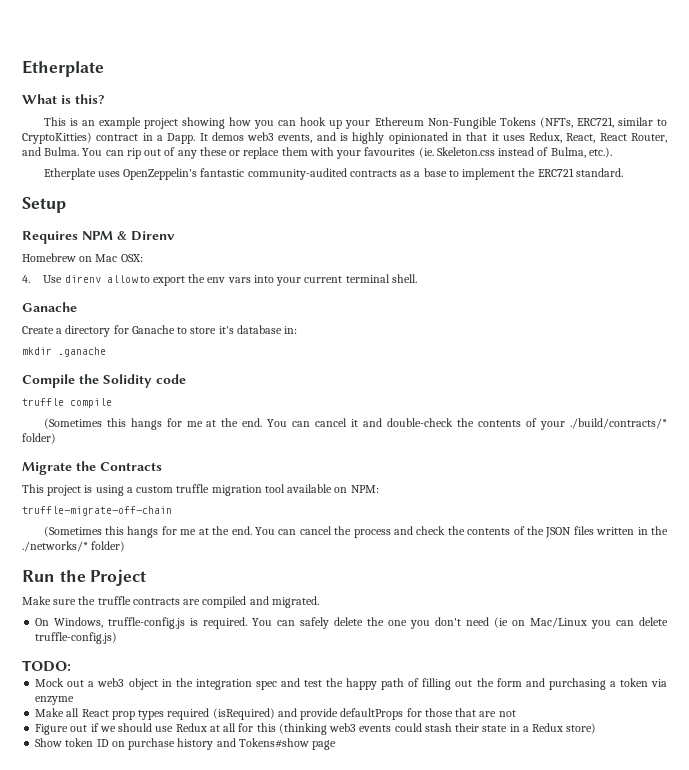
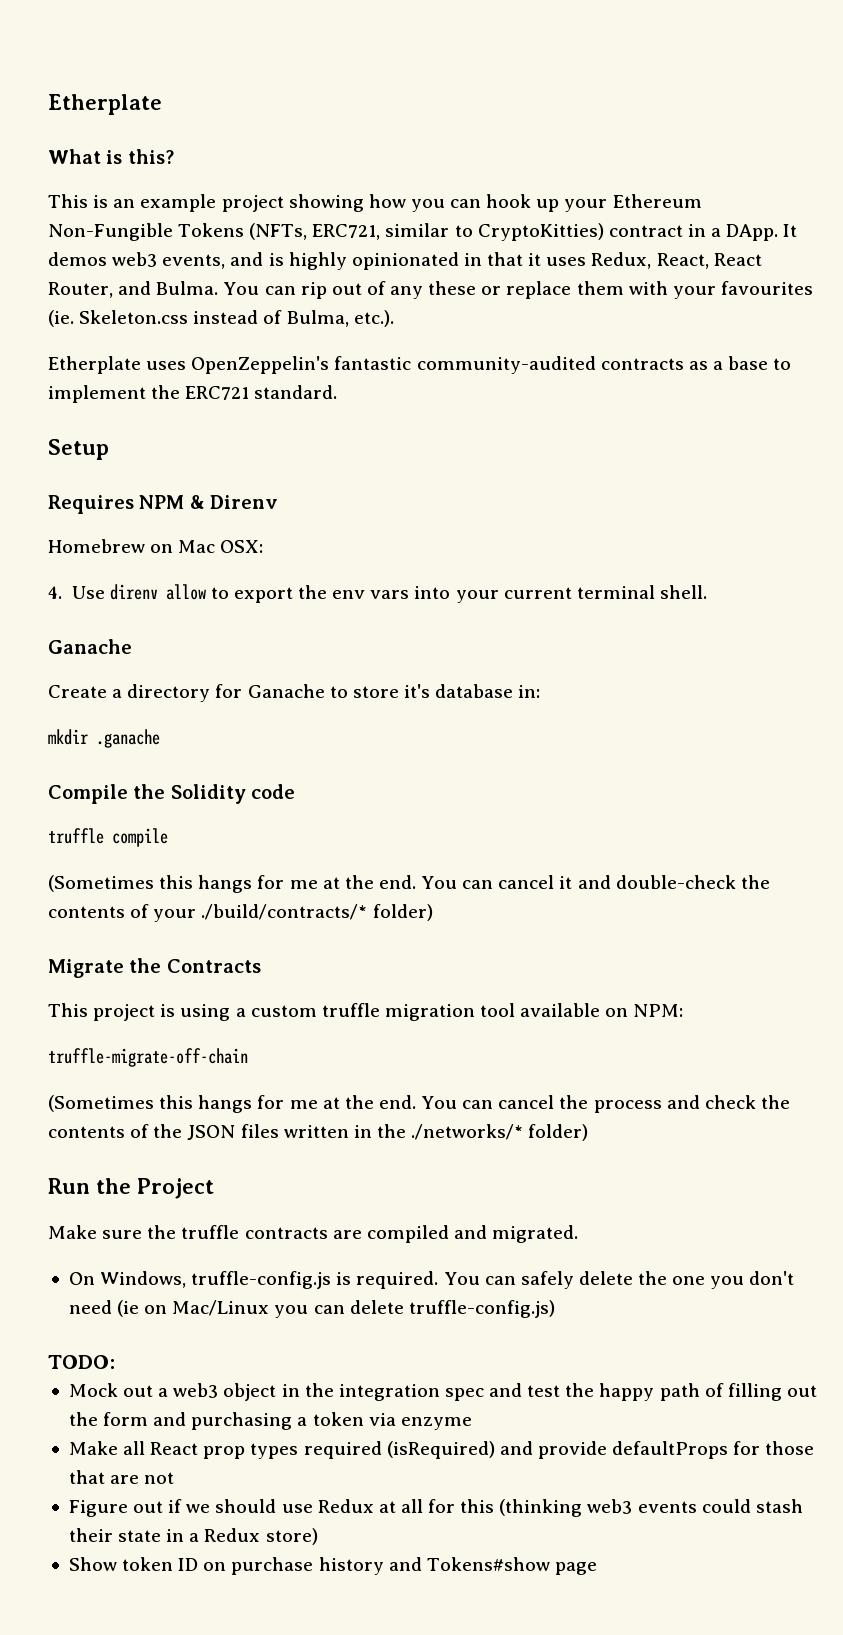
[167,133,196,144] Dapp. -> [726,224,779,241] DApp.

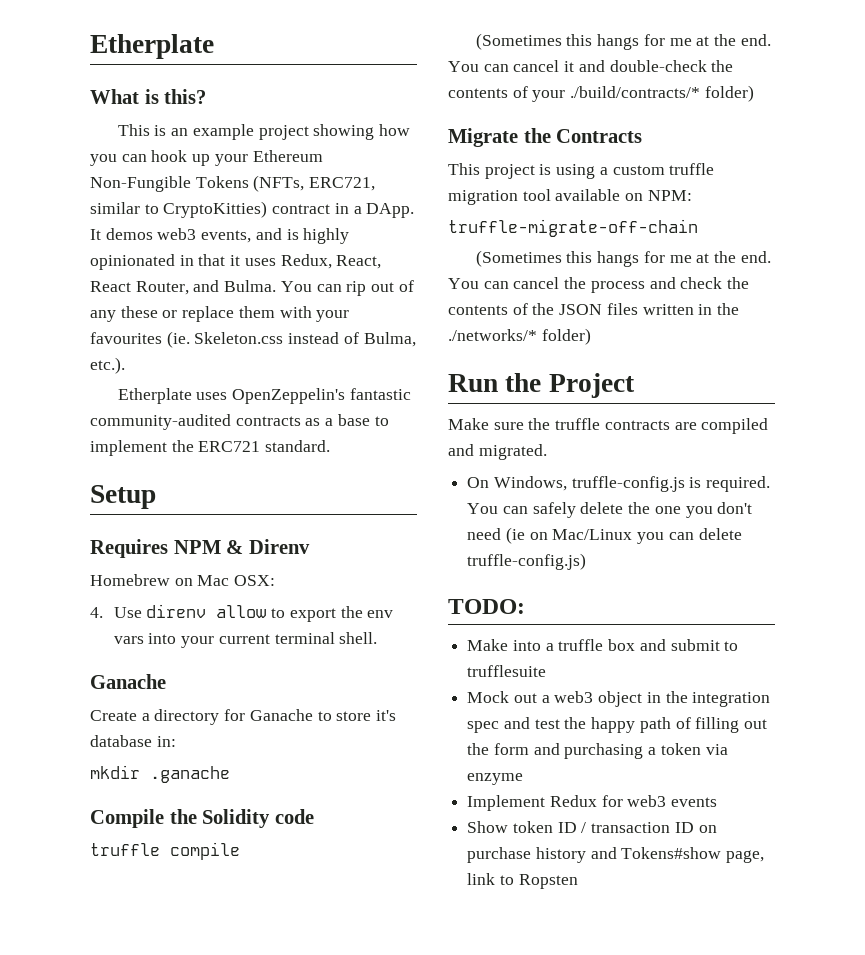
(115, 1362) none -> [467,639,739,651] [467,665,547,677] // Make into a truffle box and submit to trufflesuite
[68,1441,815,1459] [68,1470,175,1484] [68,1499,803,1517] [68,1528,318,1545] Make all React prop types required (isRequired) and provide defaultProps for those that are not // Figure out if we should use Redux at all for this (thinking web3 events could stash their state in a Redux store) -> [467,795,718,811] Implement Redux for web3 events
(199, 1564) none -> [581,822,694,833] / transaction ID
[554,1562,597,1575] page -> [726,850,765,863] [467,873,578,889] page, link to Ropsten

